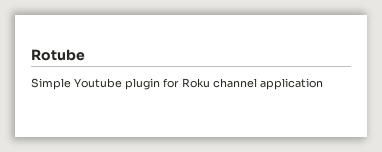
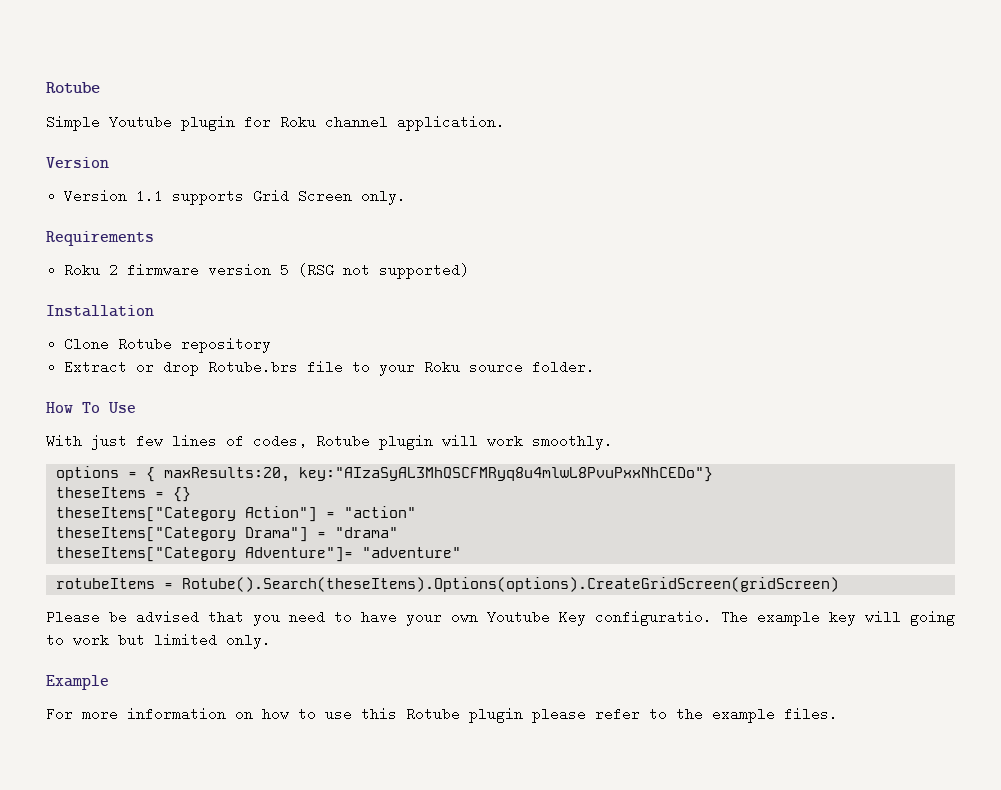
[260,78,323,90] application -> [397,115,505,131] [46,157,109,168] [64,189,407,205] [46,231,154,246] [64,263,470,279] [46,305,154,317] [64,337,272,353] [64,360,596,376] [46,402,136,413] [46,434,613,450] [55,466,713,482] [55,487,191,502] [55,506,416,522] [55,527,398,542] [55,547,461,562] [55,577,839,592] [46,610,955,626] [46,633,271,649] [46,675,109,690] [46,707,838,723] application. // Version // Version 1.1 supports Grid Screen only. // Requirements // Roku 2 firmware version 5 (RSG not supported) // Installation // Clone Rotube repository // Extract or drop Rotube.brs file to your Roku source folder. // How To Use // With just few lines of codes, Rotube plugin will work smoothly. // options = { maxResults:20, key:"AIzaSyAL3MhQSCFMRyq8u4mlwL8PvuPxxNhCEDo"} // theseItems = {} // theseItems["Category Action"] = "action" // theseItems["Category Drama"] = "drama" // theseItems["Category Adventure"]= "adventure" // rotubeItems = Rotube().Search(theseItems).Options(options).CreateGridScreen(gridScreen) // Please be advised that you need to have your own Youtube Key configuratio. The example key will going to work but limited only. // Example // For more information on how to use this Rotube plugin please refer to the example files.

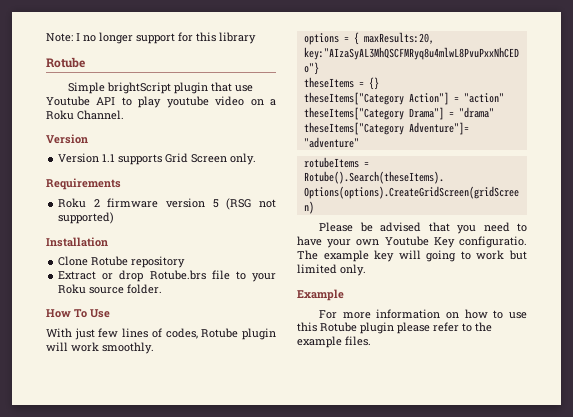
[46,82,100,93] [46,115,505,131] Rotube // Simple Youtube plugin for Roku channel application. -> [46,32,256,44] [46,57,85,68] [68,82,254,94] [46,96,276,108] [46,110,124,120] Note: I no longer support for this library // Rotube // Simple brightScript plugin that use Youtube API to play youtube video on a Roku Channel.

